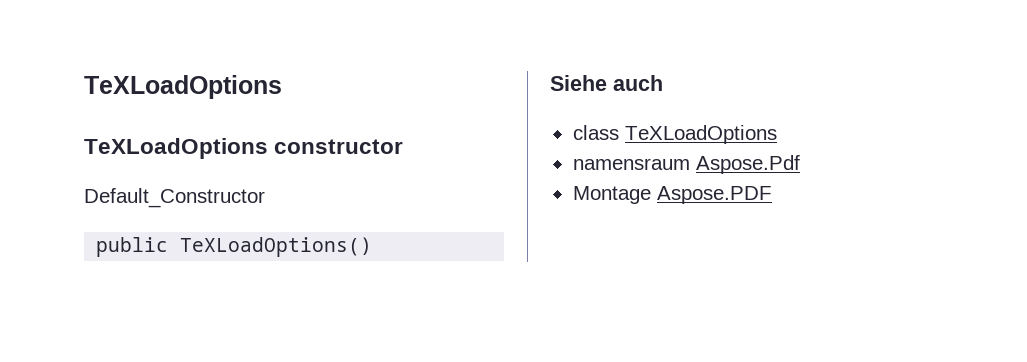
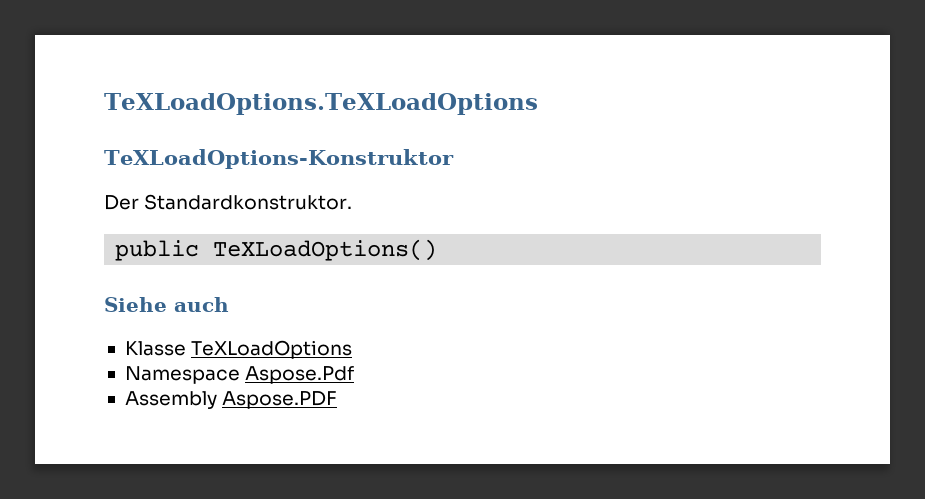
[84,75,282,99] [84,138,404,159] [84,188,265,208] TeXLoadOptions // TeXLoadOptions constructor // Default_Constructor -> [104,93,538,115] [104,149,454,169] [104,194,353,210] TeXLoadOptions.TeXLoadOptions // TeXLoadOptions-Konstruktor // Der Standardkonstruktor.
[572,125,777,144] [572,158,690,170] class TeXLoadOptions // namensraum -> [124,340,353,359] [124,366,240,384] Klasse TeXLoadOptions // Namespace
[572,186,651,204] Montage -> [124,391,217,409] Assembly

